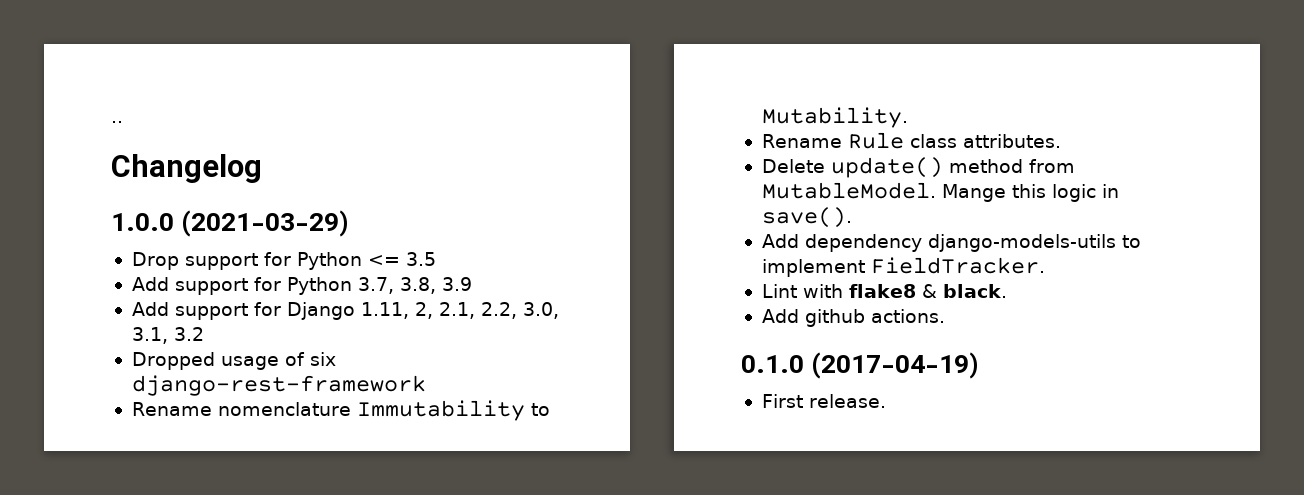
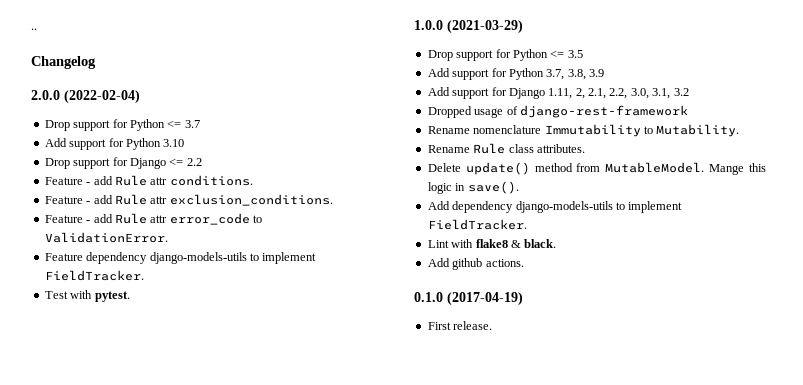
(262, 168) none -> [31,90,140,103] [44,119,200,131] [44,138,185,150] [44,157,202,169] [44,175,253,186] [44,194,333,206] [44,213,262,225] [44,232,168,243] [44,252,317,264] [44,270,144,281] [44,290,130,302] // 2.0.0 (2022-02-04) // Drop support for Python <= 3.7 // Add support for Python 3.10 // Drop support for Django <= 2.2 // Feature - add Rule attr conditions. // Feature - add Rule attr exclusion_conditions. // Feature - add Rule attr error_code to ValidationError. // Feature dependency django-models-utils to implement FieldTracker. // Test with pytest.
[309,352,336,366] six -> (518, 110) none

